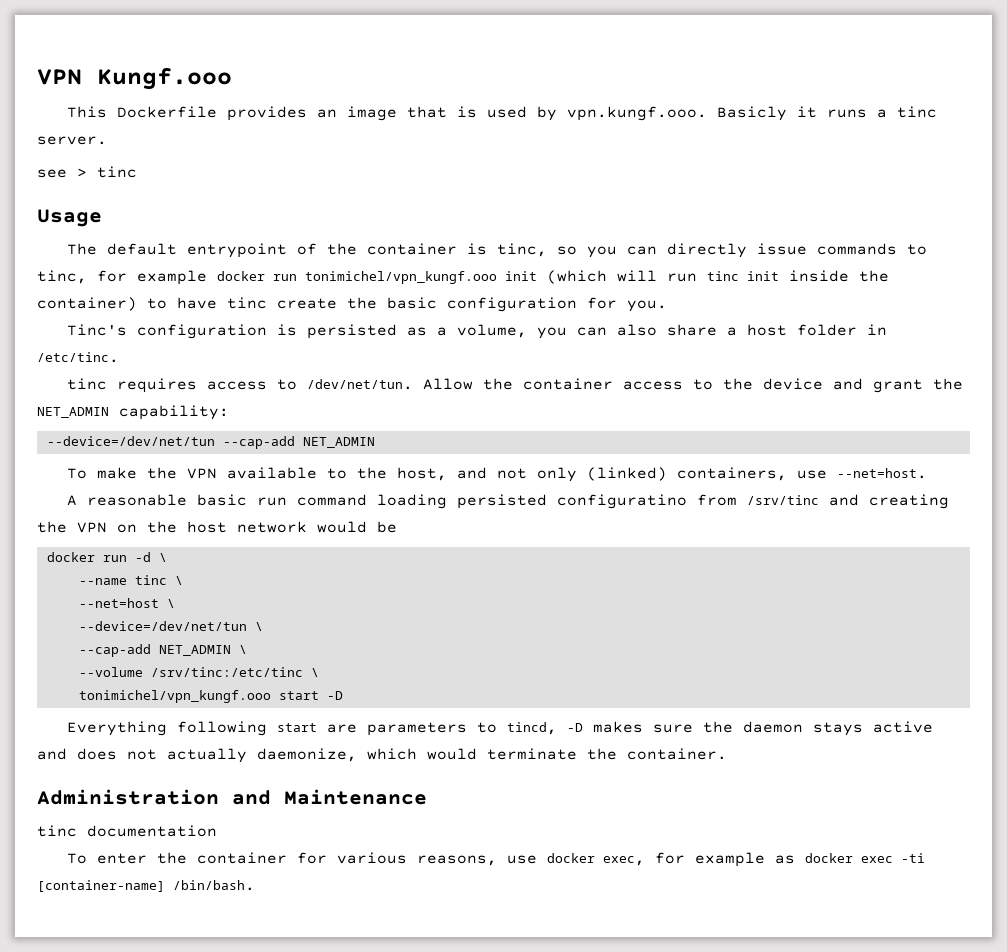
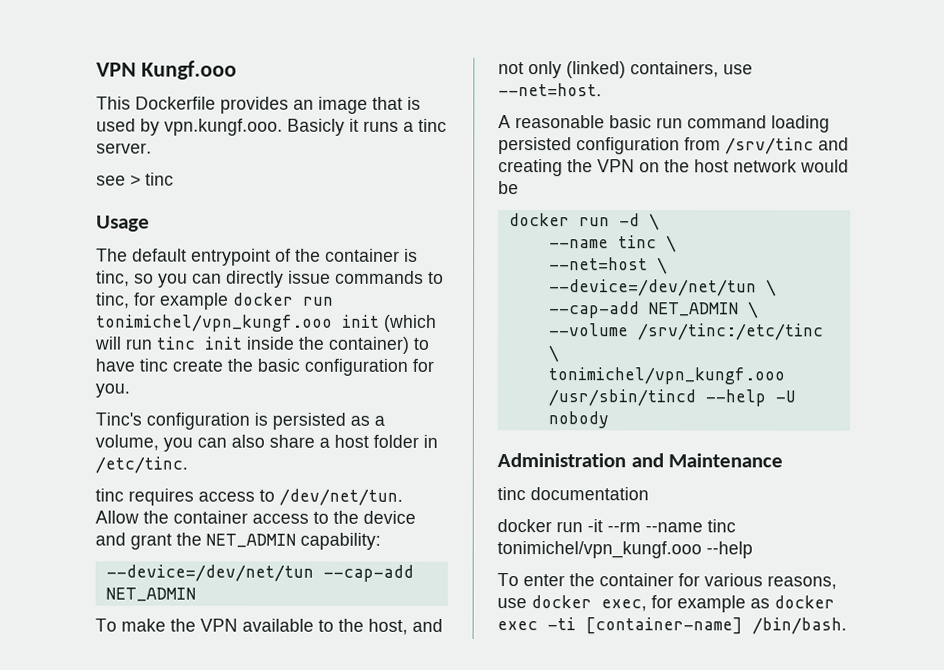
[557,494,688,509] configuratino -> [576,137,680,155] configuration
[278,691,343,700] [67,721,934,736] [37,748,727,763] start -D // Everything following start are parameters to tincd, -D makes sure the daemon stays active and does not actually daemonize, which would terminate the container. -> [547,389,796,407] [547,411,609,429] /usr/sbin/tincd --help -U nobody
(217, 831) none -> [497,519,736,533] [497,541,753,559] // docker run -it --rm --name tinc tonimichel/vpn_kungf.ooo --help

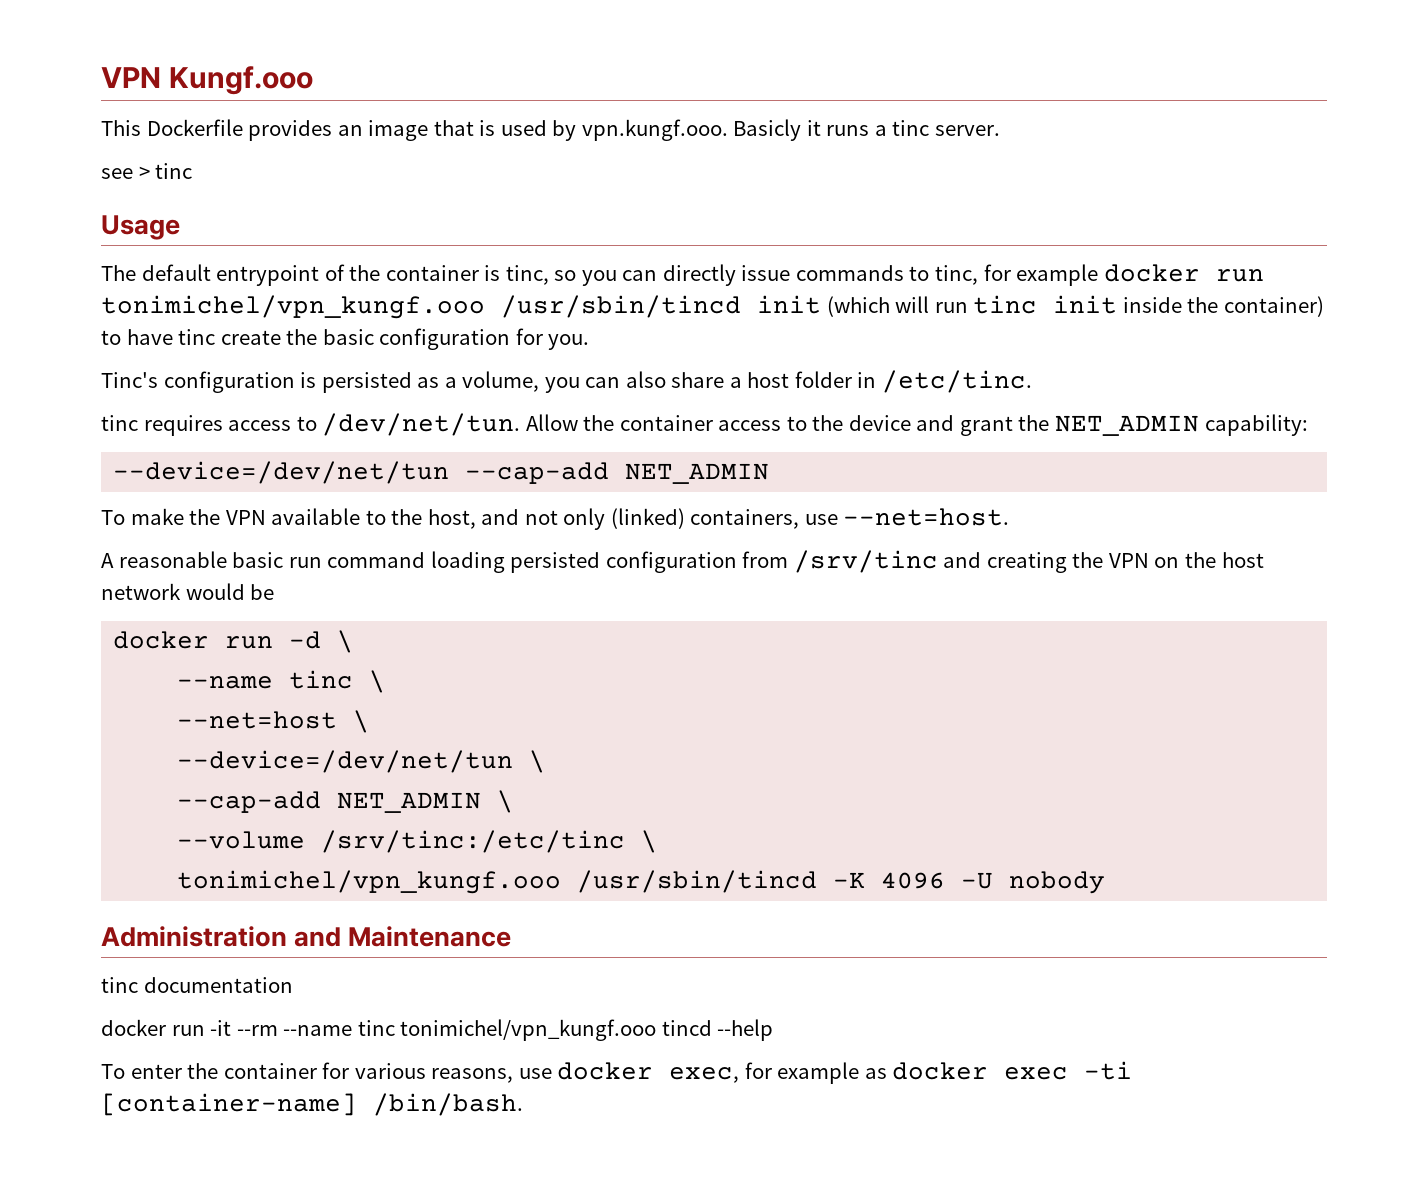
(333, 323) none -> [501,295,741,318] /usr/sbin/tincd
[704,389,766,407] --help -> [833,872,946,889] -K 4096
(702, 550) none -> [661,1020,712,1036] tincd

